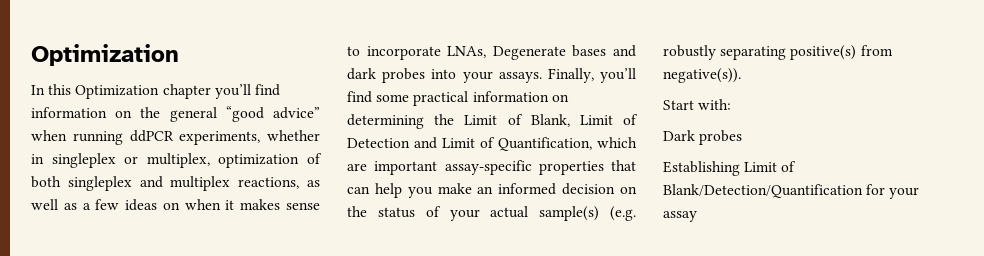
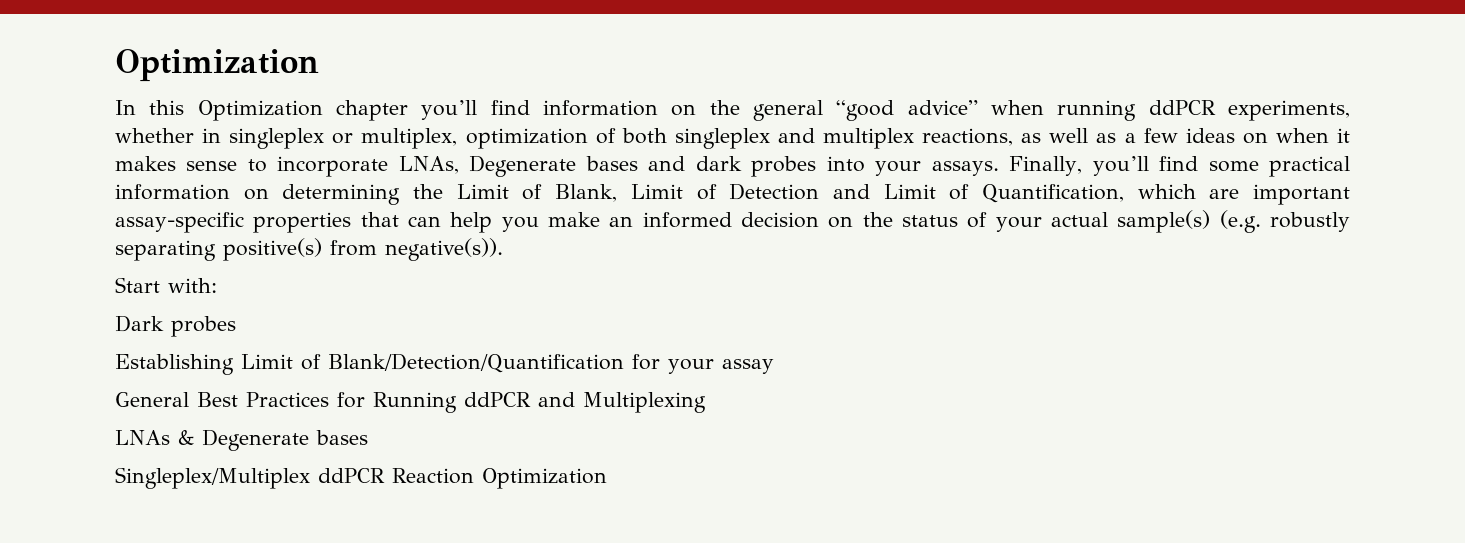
(697, 216) none -> [115,392,706,413] [115,429,368,451] [115,467,607,489] // General Best Practices for Running ddPCR and Multiplexing // LNAs & Degenerate bases // Singleplex/Multiplex ddPCR Reaction Optimization

